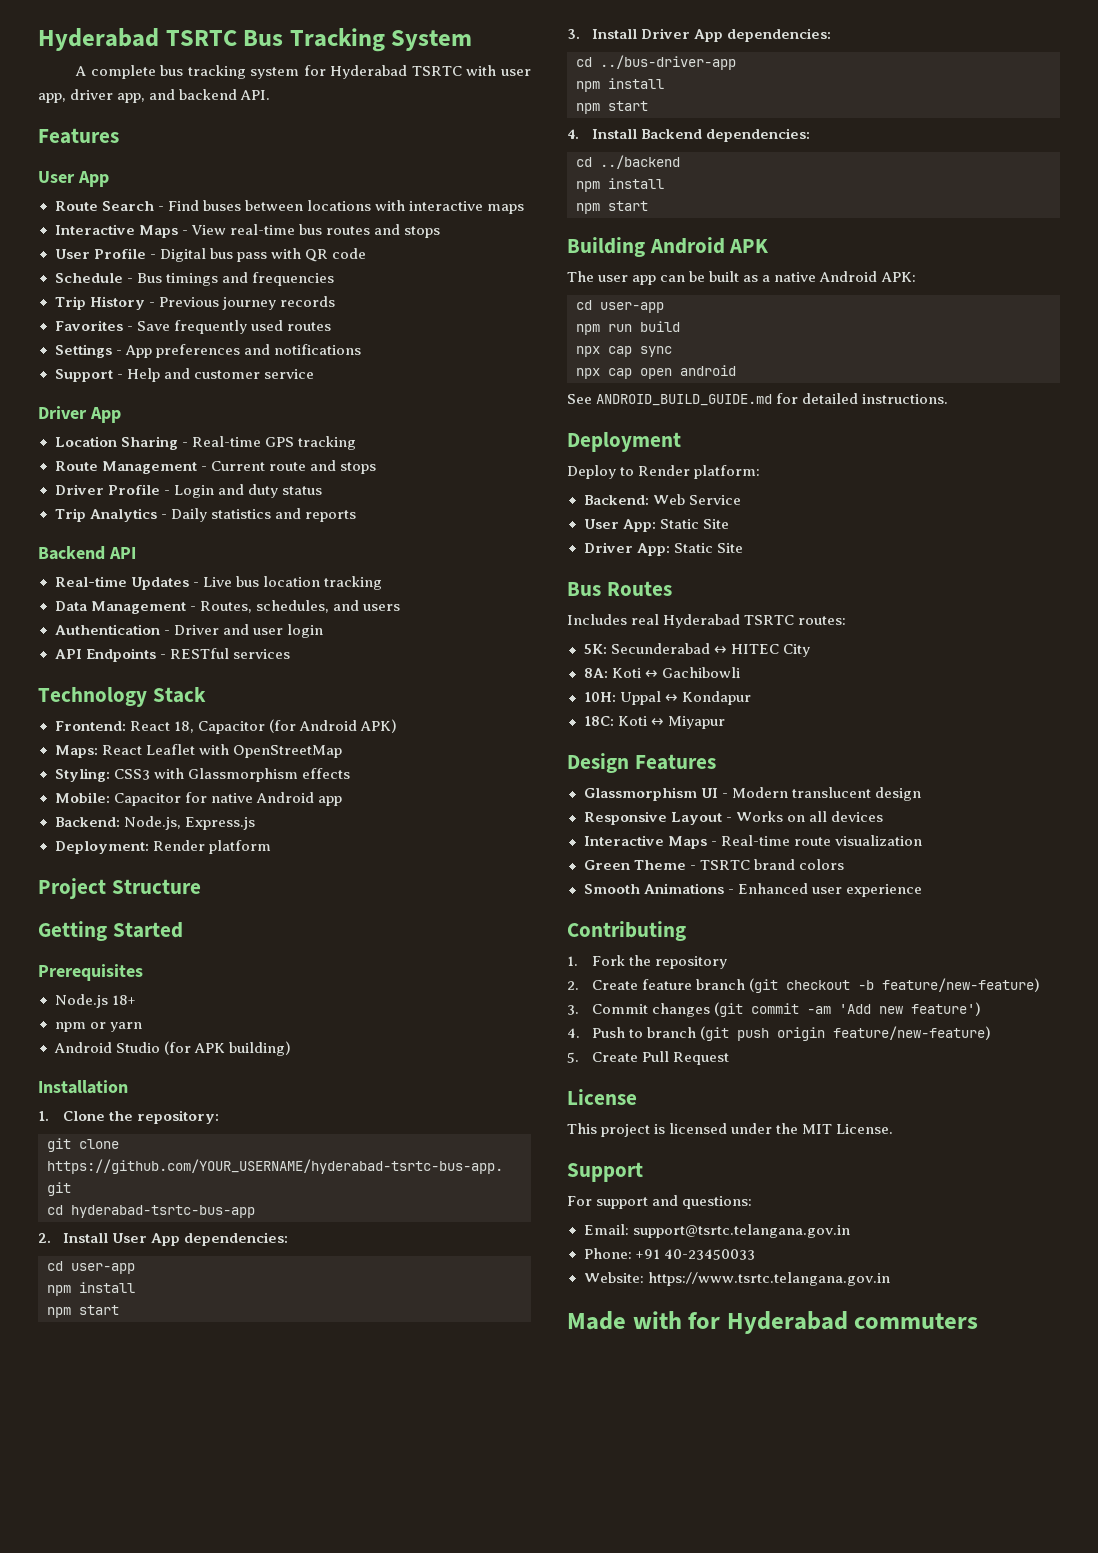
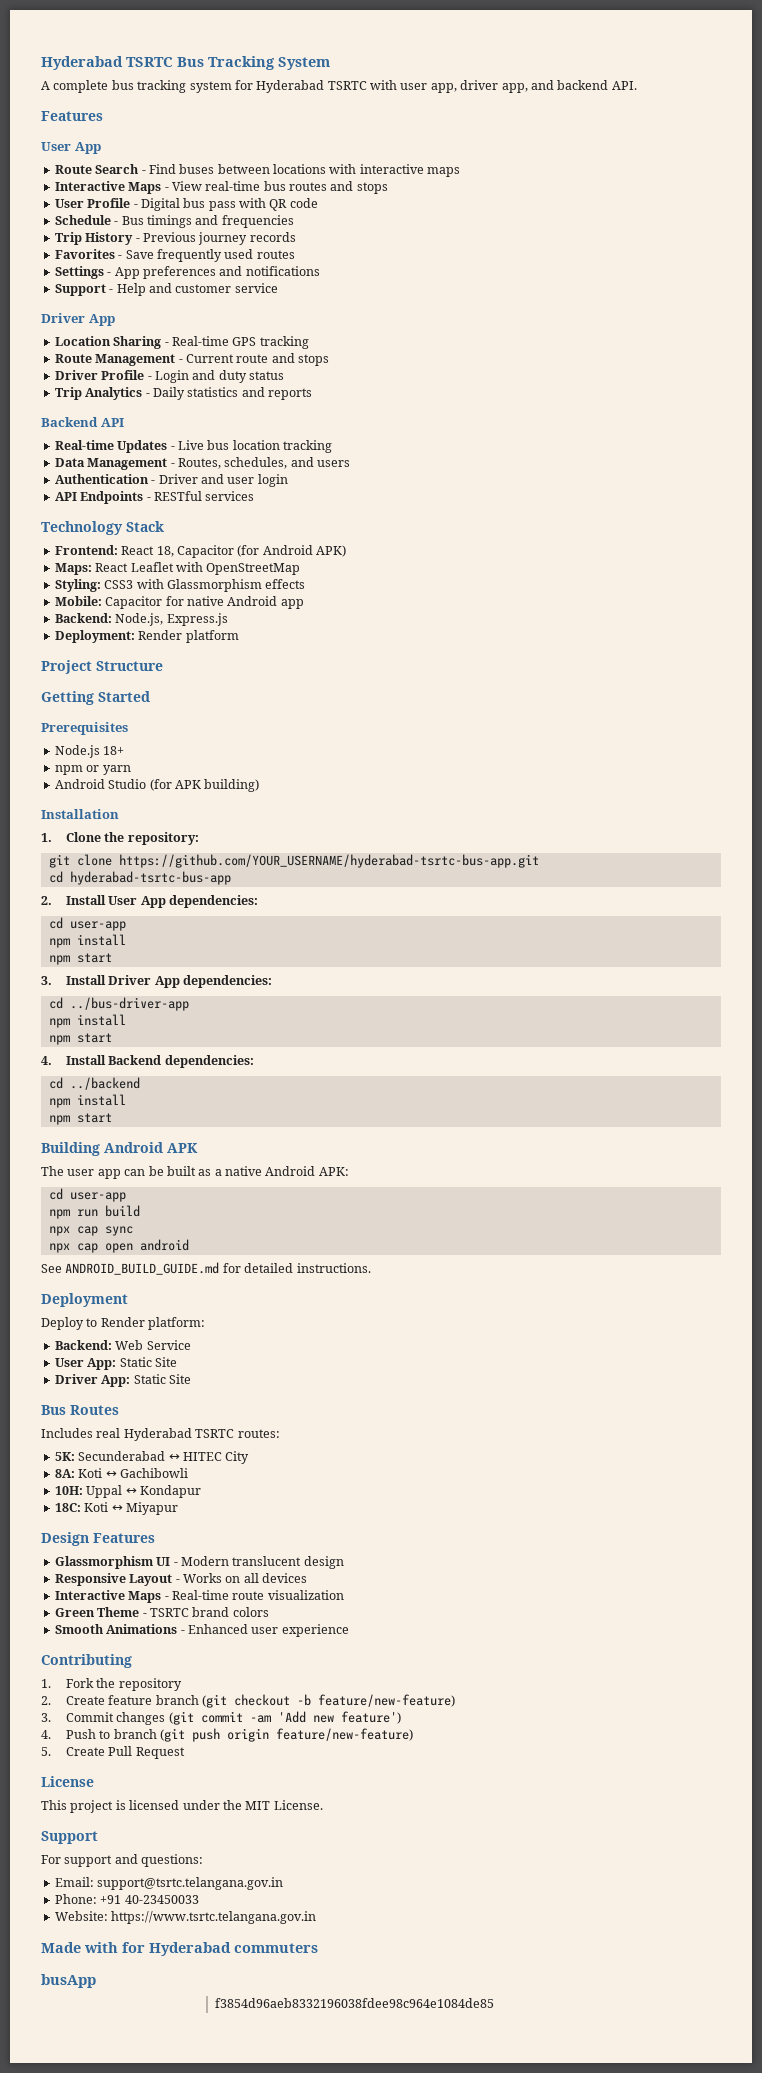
(979, 1321) none -> [41,1974,96,1988] [215,1998,495,2008] // busApp // f3854d96aeb8332196038fdee98c964e1084de85

